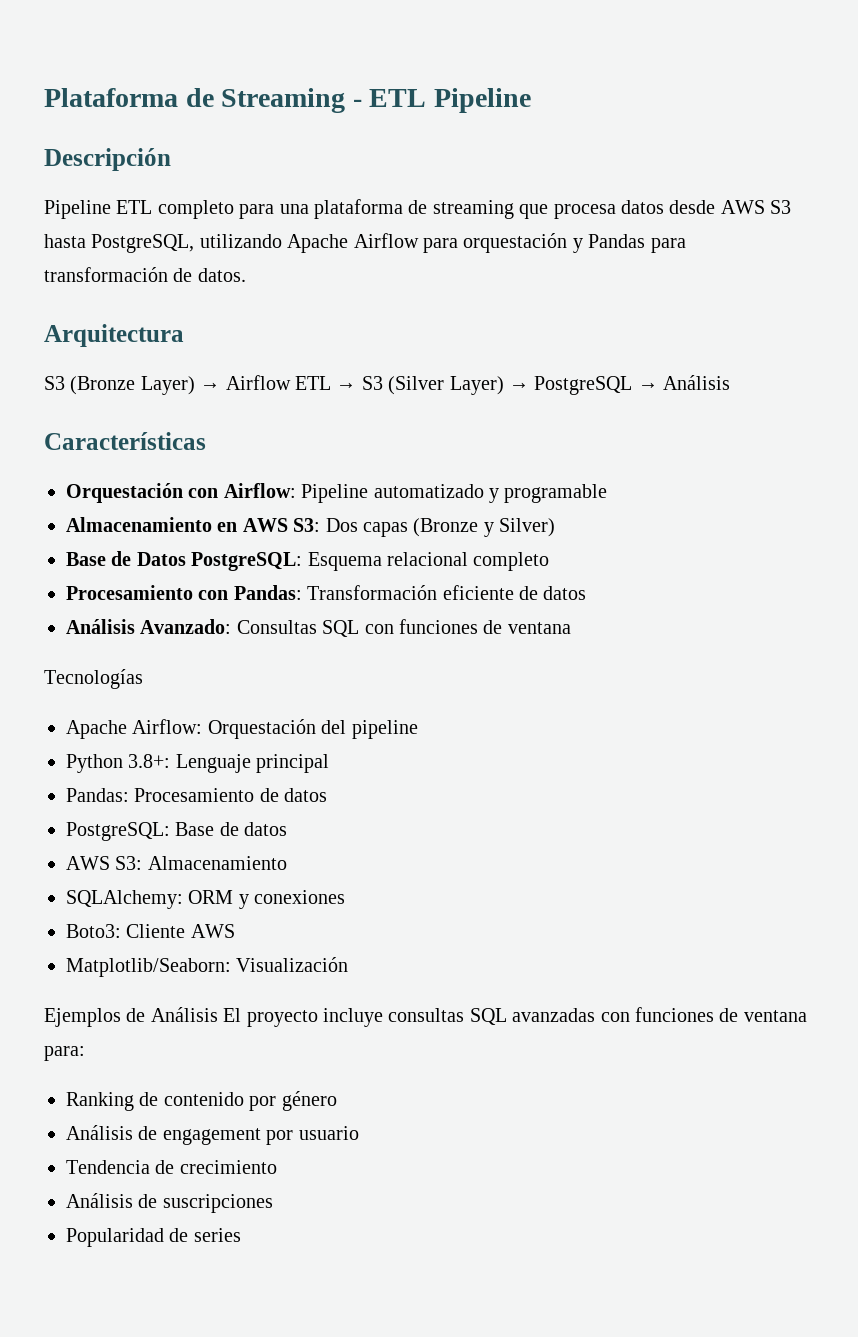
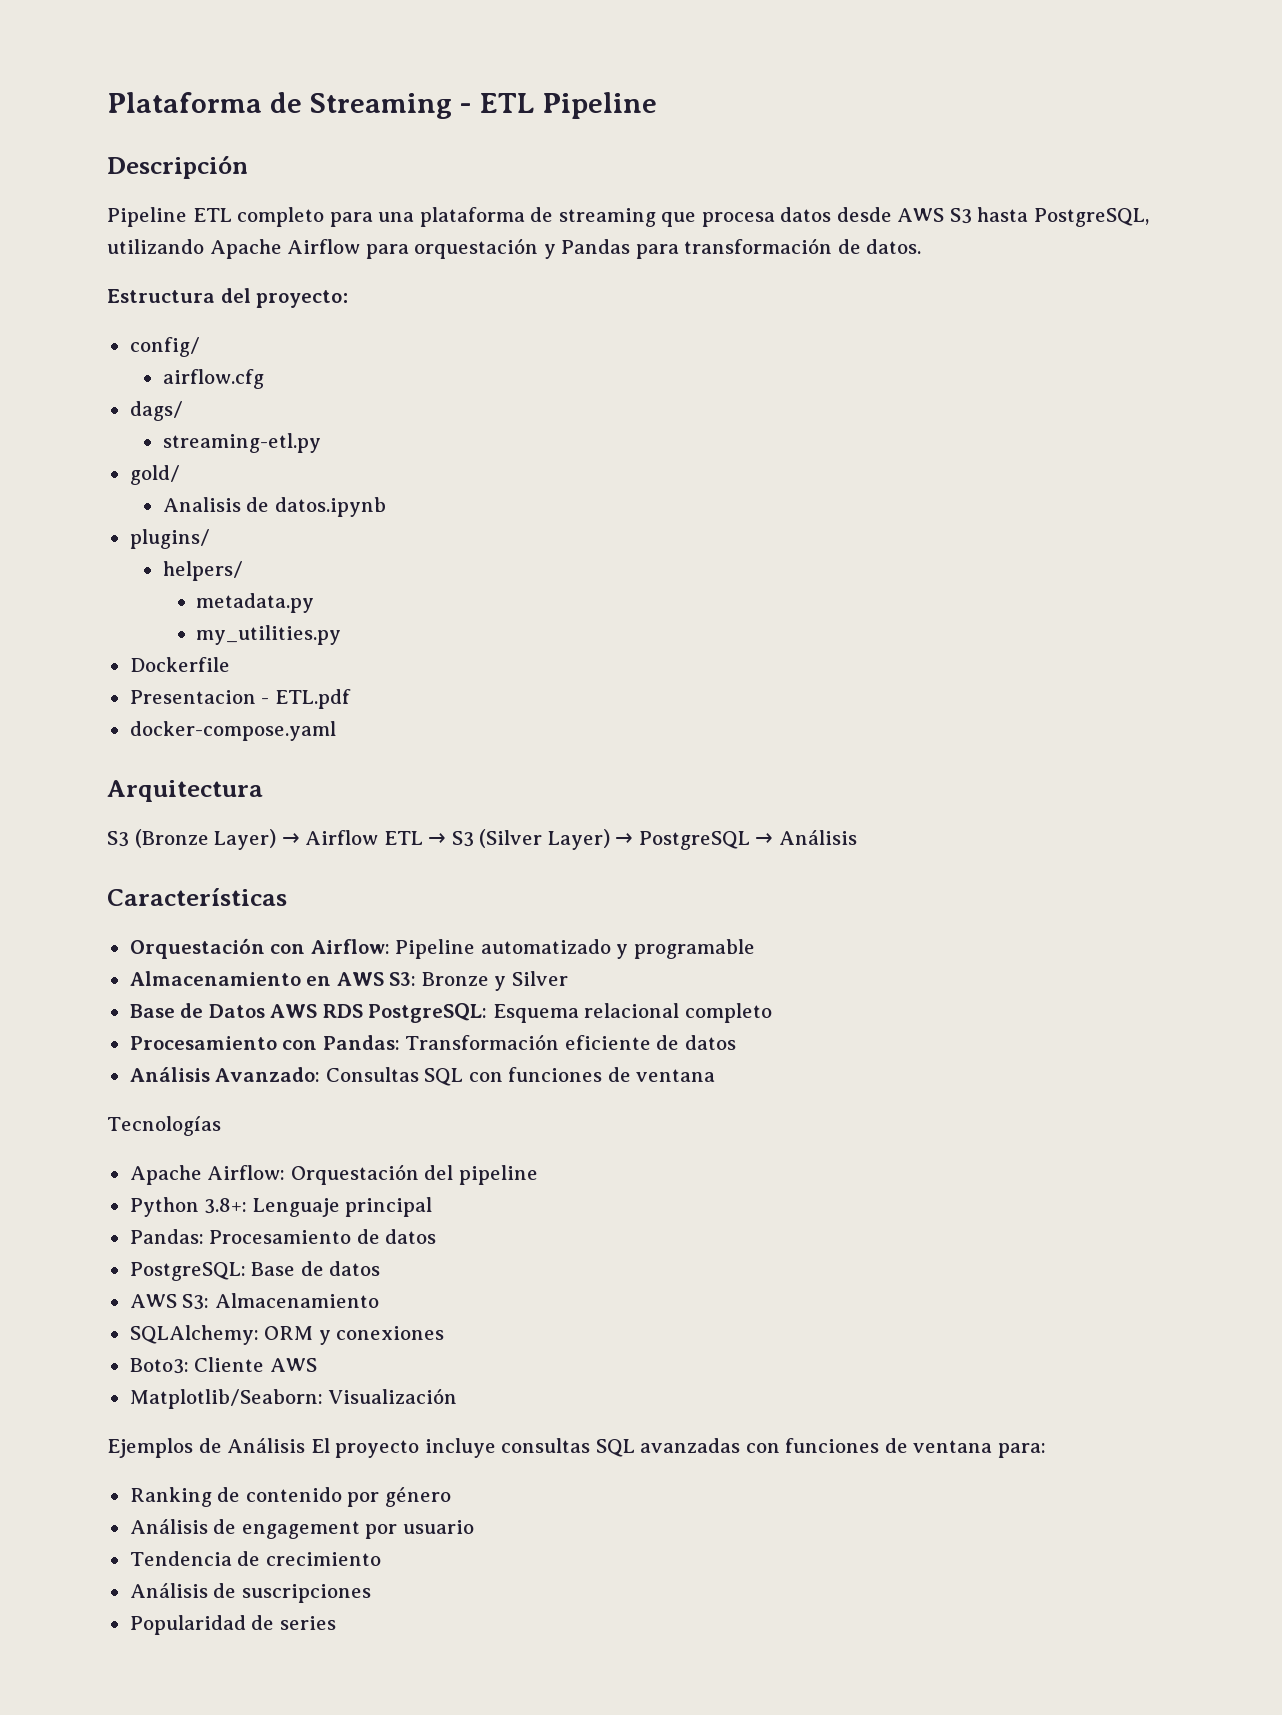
(246, 275) none -> [107,288,349,308] [129,337,200,357] [162,369,264,389] [129,401,183,421] [162,433,321,453] [129,465,180,485] [162,497,386,517] [129,529,210,549] [162,561,243,581] [196,593,315,613] [196,625,342,645] [129,657,230,672] [129,689,351,709] [129,721,336,741] // Estructura del proyecto: // config/ // airflow.cfg // dags/ // streaming-etl.py // gold/ // Analisis de datos.ipynb // plugins/ // helpers/ // metadata.py // my_utilities.py // Dockerfile // Presentacion - ETL.pdf // docker-compose.yaml
[325,518,556,537] Dos capas (Bronze y Silver) -> [421,971,568,991] Bronze y Silver
(186, 559) none -> [270,1004,363,1018] AWS RDS

